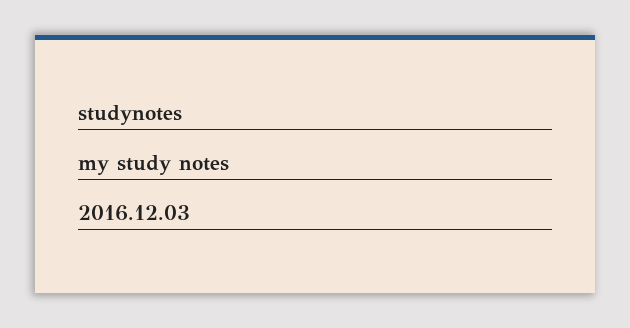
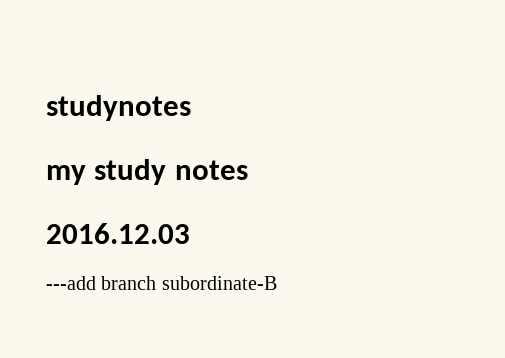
(190, 213) none -> [46,276,277,290] // ---add branch subordinate-B

